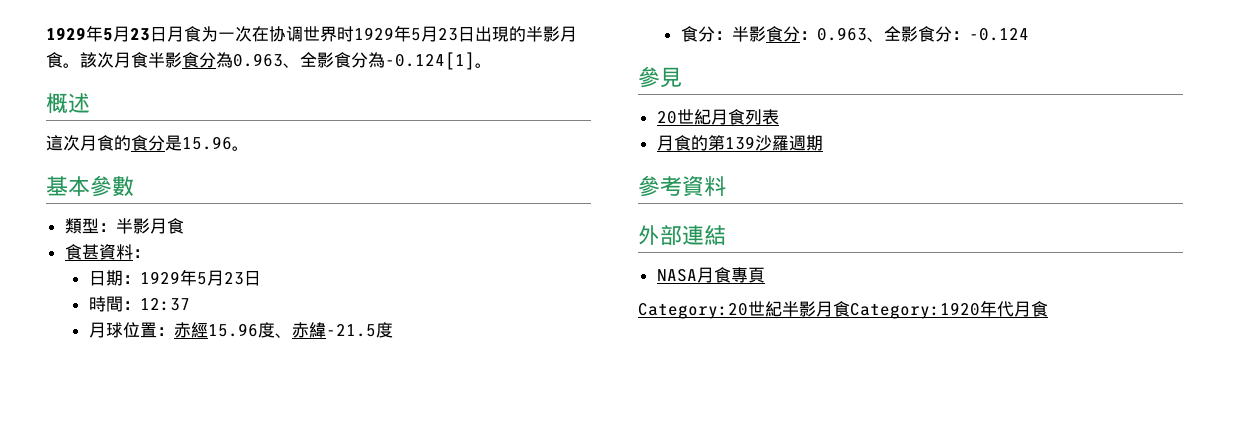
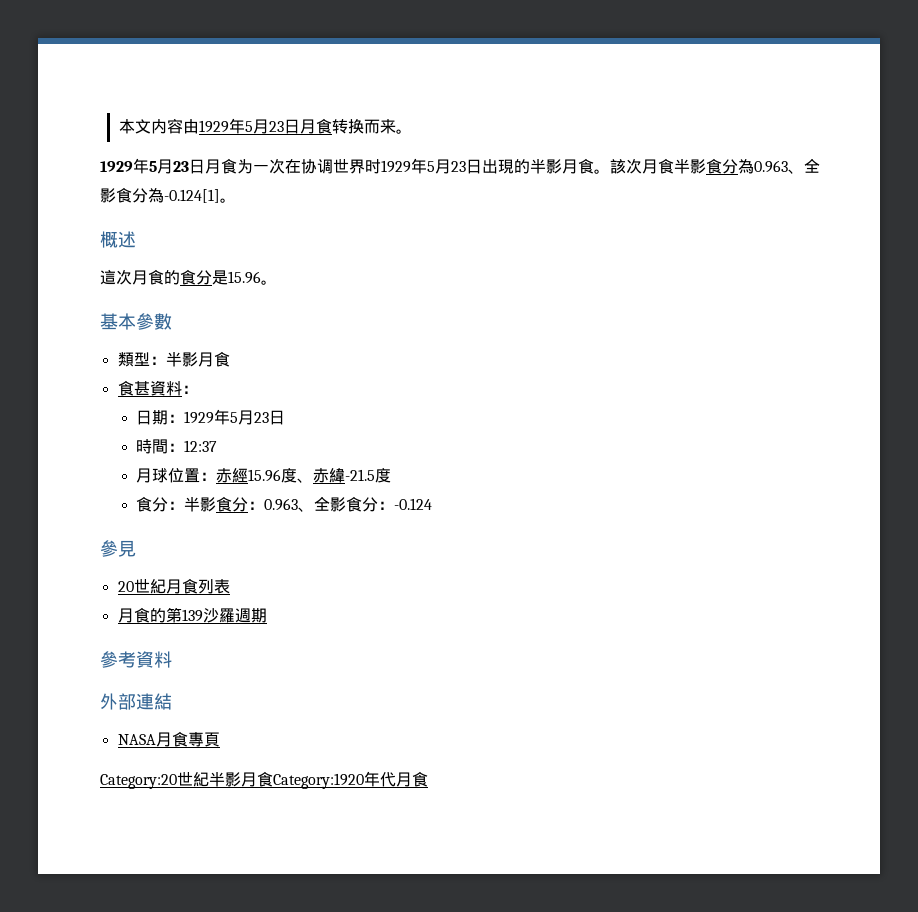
(46, 33) none -> [118,118,412,134] 本文内容由1929年5月23日月食转换而来。 //

